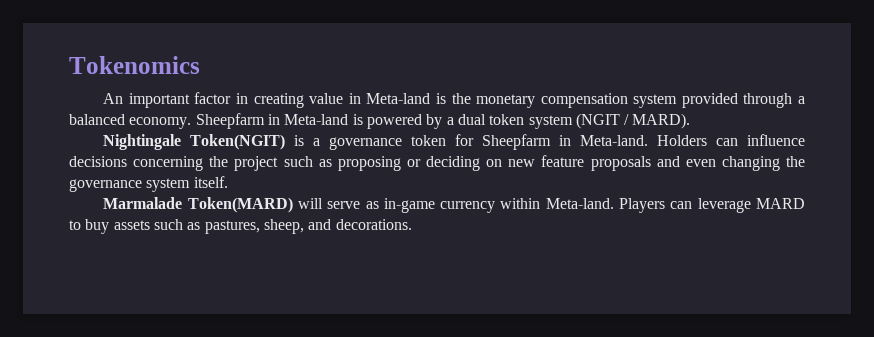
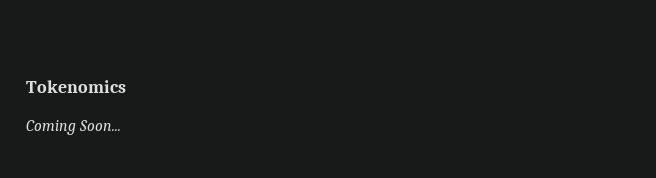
[103,92,806,108] [69,113,691,129] [103,134,806,150] [69,155,805,171] [69,176,228,192] [103,197,805,213] [69,219,412,234] An important factor in creating value in Meta-land is the monetary compensation system provided through a balanced economy. Sheepfarm in Meta-land is powered by a dual token system (NGIT / MARD). // Nightingale Token(NGIT) is a governance token for Sheepfarm in Meta-land. Holders can influence decisions concerning the project such as proposing or deciding on new feature proposals and even changing the governance system itself. // Marmalade Token(MARD) will serve as in-game currency within Meta-land. Players can leverage MARD to buy assets such as pastures, sheep, and decorations. -> [26,120,122,135] Coming Soon...

